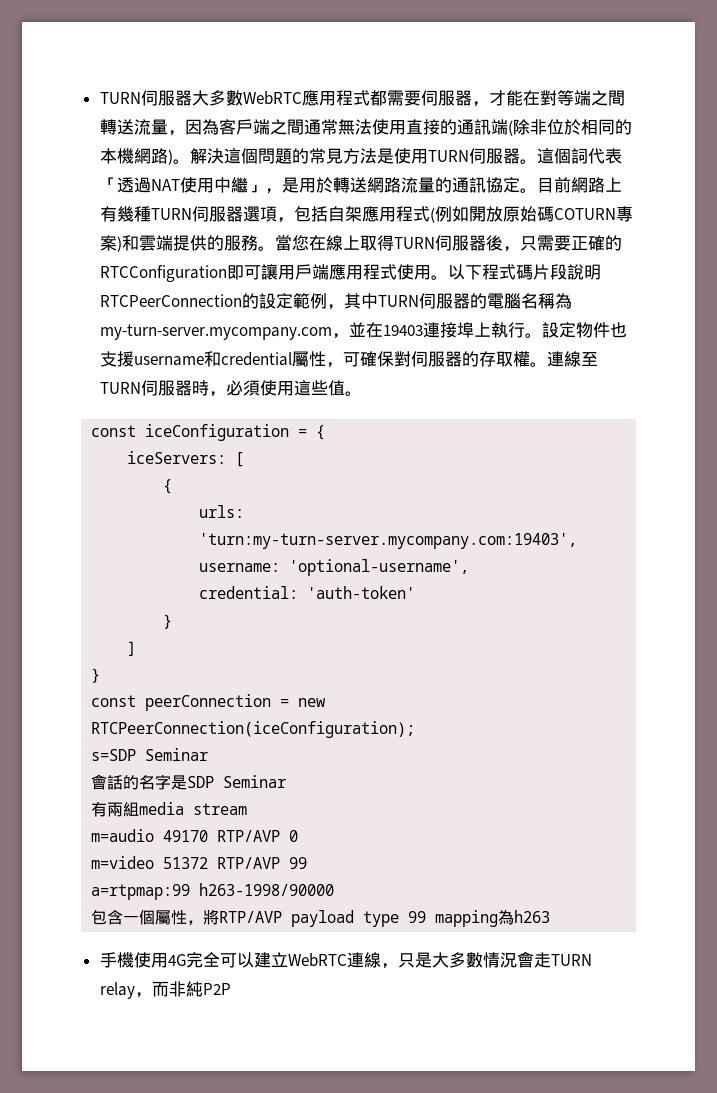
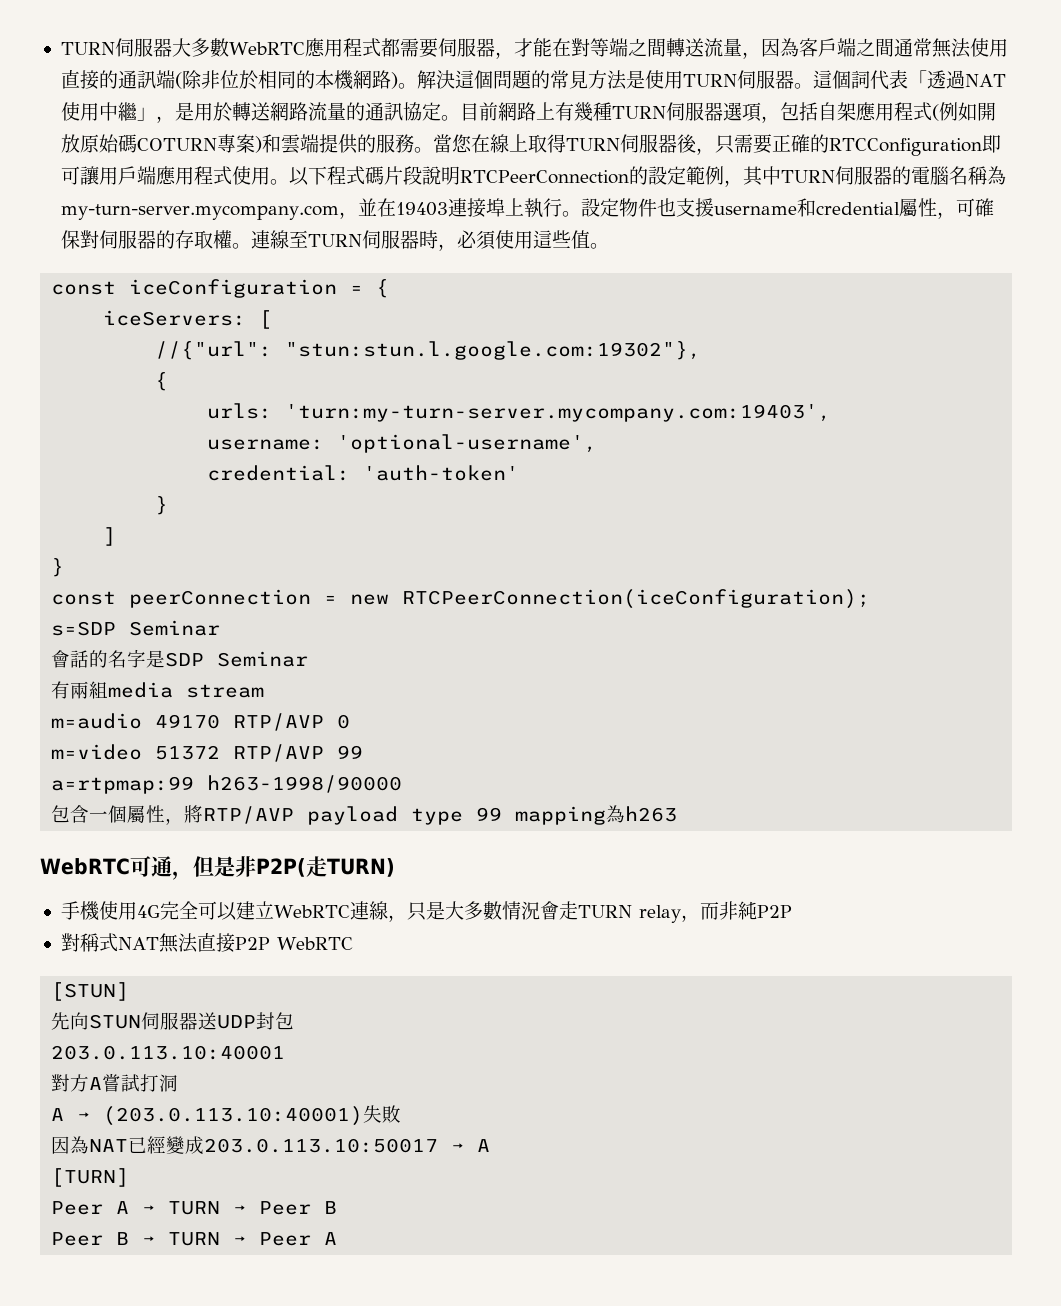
(245, 459) none -> [155,341,702,360] // //{"url": "stun:stun.l.google.com:19302"},
(551, 916) none -> [40,856,395,880] // WebRTC可通，但是非P2P(走TURN)
(231, 989) none -> [60,933,353,953] [51,982,130,1001] [51,1012,295,1030] [51,1045,286,1060] [51,1073,179,1092] [51,1105,402,1126] [51,1136,491,1155] [51,1168,130,1187] [51,1201,338,1215] [51,1232,338,1246] // 對稱式NAT無法直接P2P WebRTC // [STUN] // 先向STUN伺服器送UDP封包 // 203.0.113.10:40001 // 對方A嘗試打洞 // A → (203.0.113.10:40001)失敗 // 因為NAT已經變成203.0.113.10:50017 → A // [TURN] // Peer A → TURN → Peer B // Peer B → TURN → Peer A

